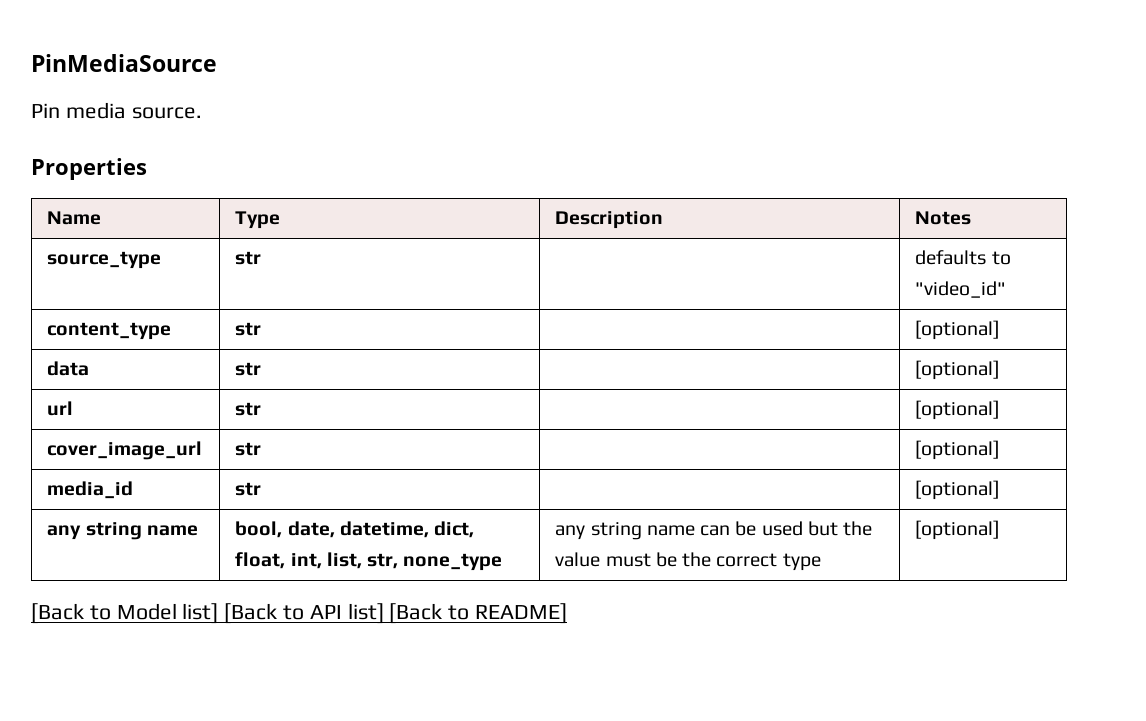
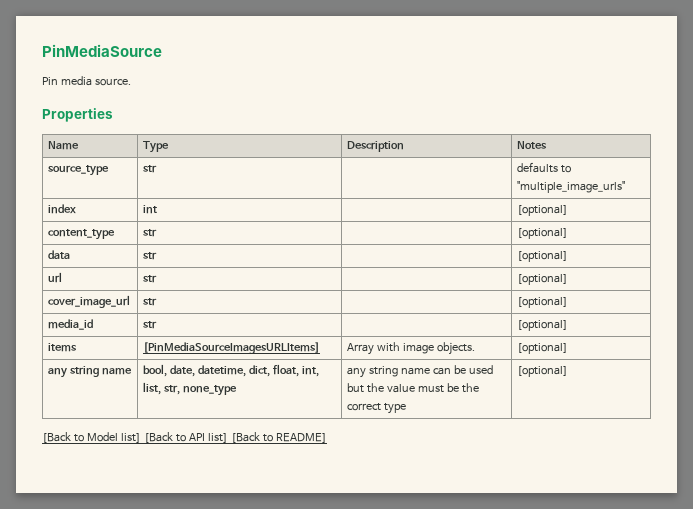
[915,281,1007,298] "video_id" -> [517,181,626,193] [48,204,77,214] [143,205,158,214] [517,205,569,216] "multiple_image_urls" // index | int | | [optional]
(1000, 490) none -> [48,343,78,352] [143,342,321,354] [347,342,476,355] [517,343,569,354] // items | [PinMediaSourceImagesURLItems] | Array with image objects. | [optional]

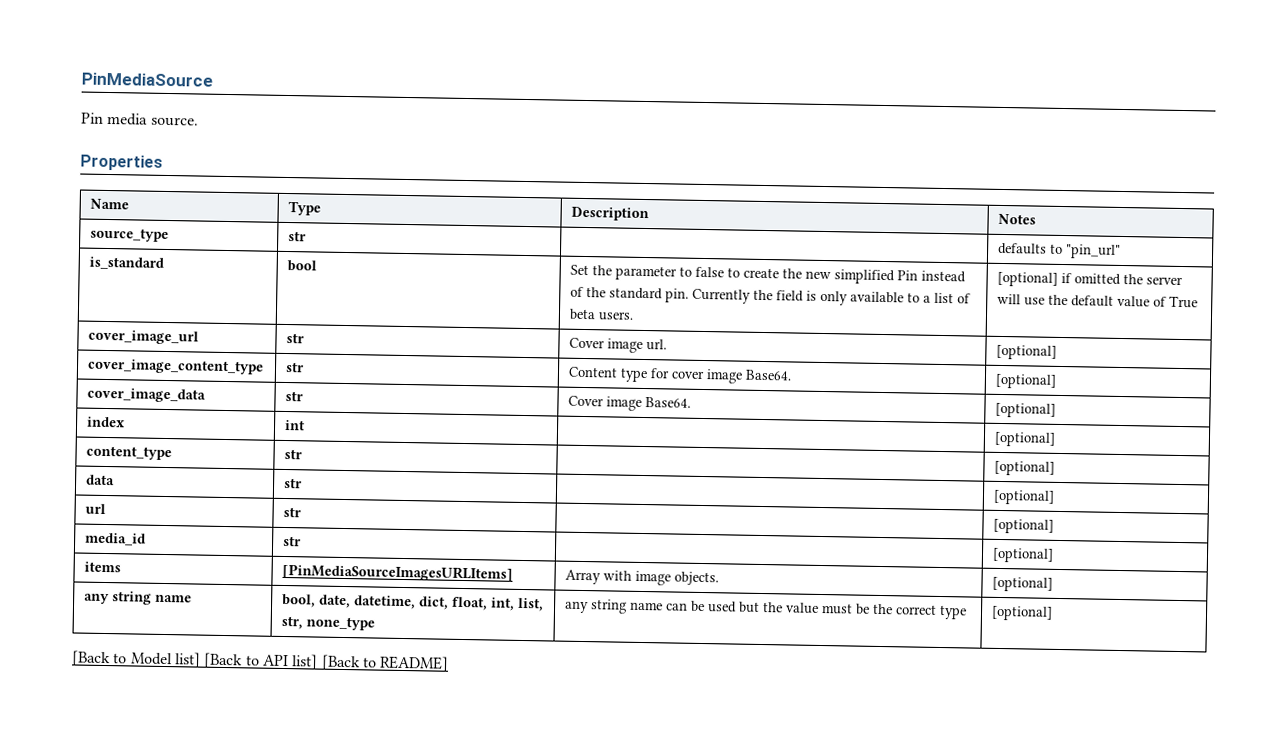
[517,181,626,193] "multiple_image_urls" -> [1065,244,1122,259] [89,256,165,270] [287,260,318,272] [570,264,967,285] [570,286,972,306] [569,308,635,321] [997,271,1184,287] [997,293,1199,309] [88,329,200,345] [286,333,306,344] [569,337,668,353] [996,344,1058,360] [87,358,265,375] [285,362,306,373] [568,366,793,384] [995,373,1058,389] [87,387,207,403] [285,390,305,402] [568,395,692,411] [995,402,1057,418] "pin_url" // is_standard | bool | Set the parameter to false to create the new simplified Pin instead of the standard pin. Currently the field is only available to a list of beta users. | [optional] if omitted the server will use the default value of True // cover_image_url | str | Cover image url. | [optional] // cover_image_content_type | str | Content type for cover image Base64. | [optional] // cover_image_data | str | Cover image Base64. | [optional]
[48,295,131,308] [143,298,158,306] [517,297,569,308] // cover_image_url | str | | [optional] -> (1055, 526) none

